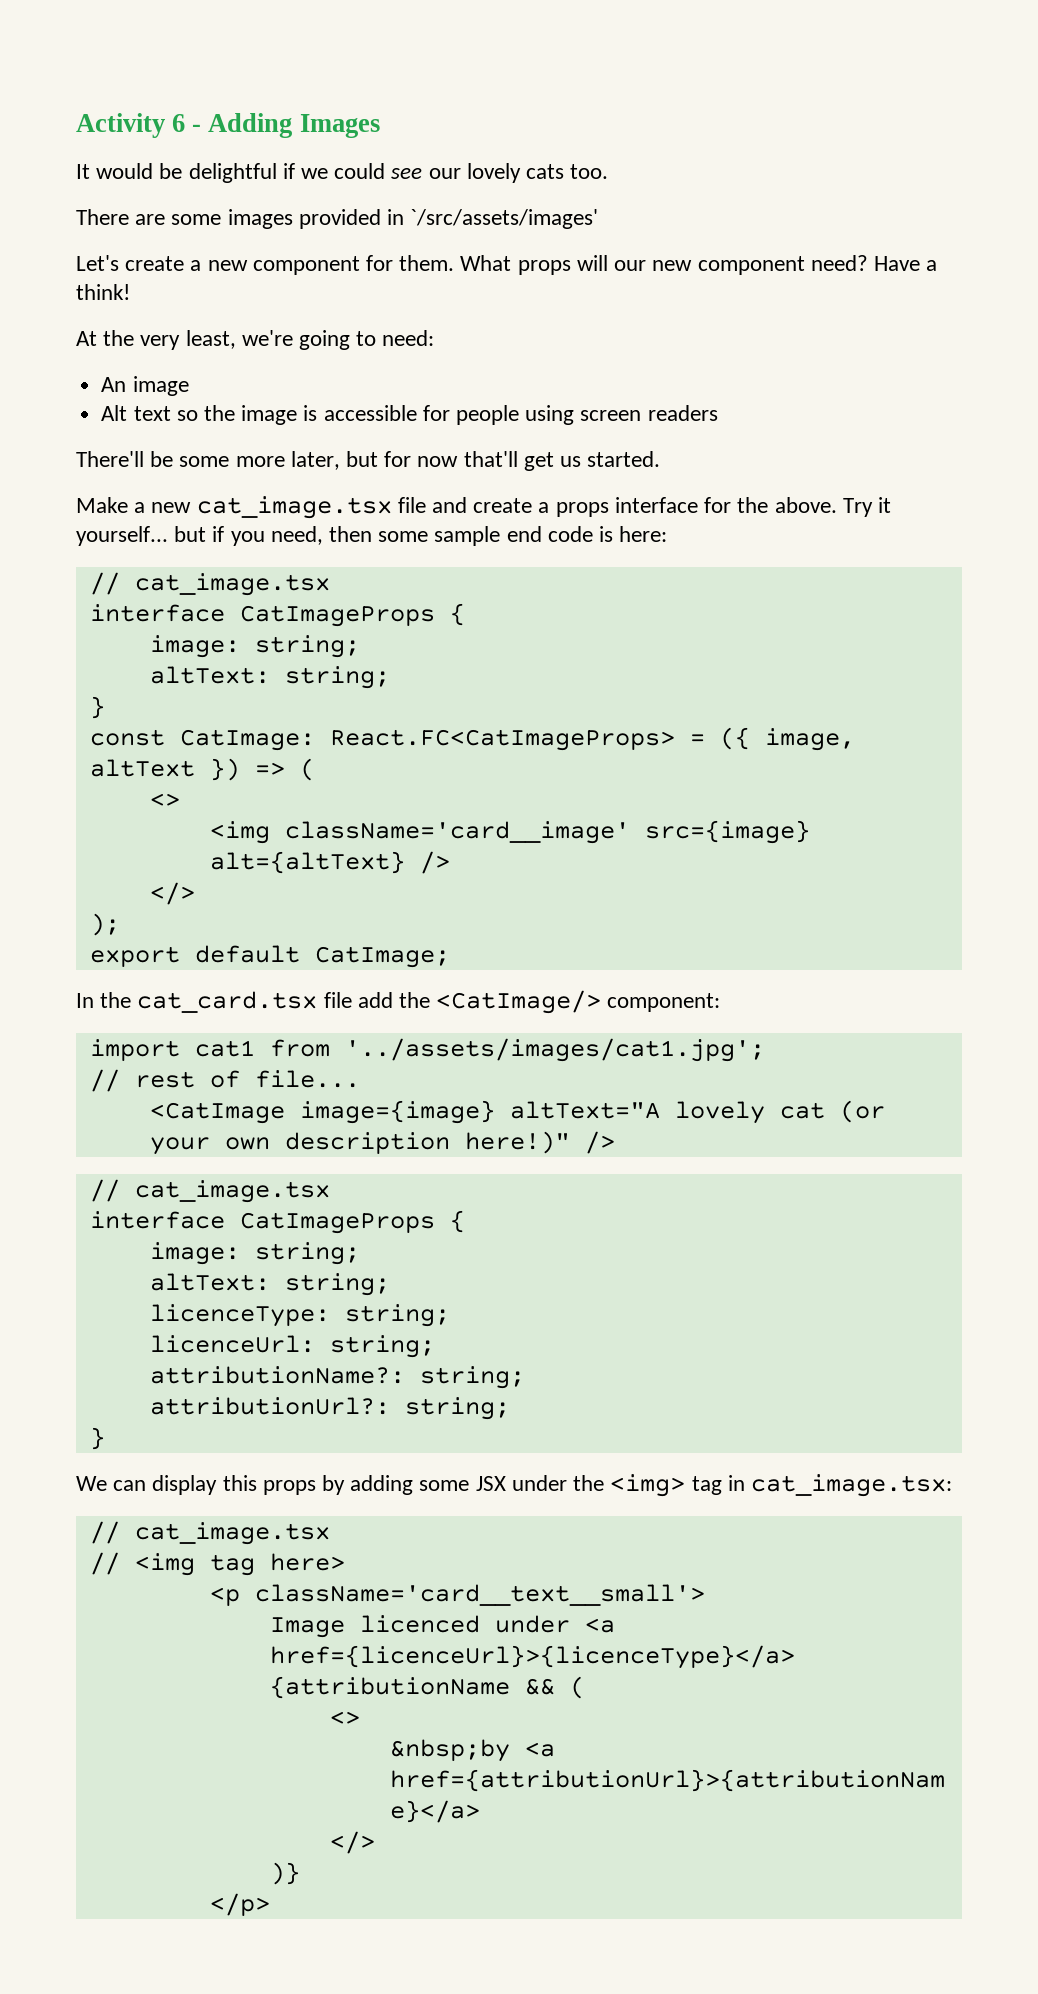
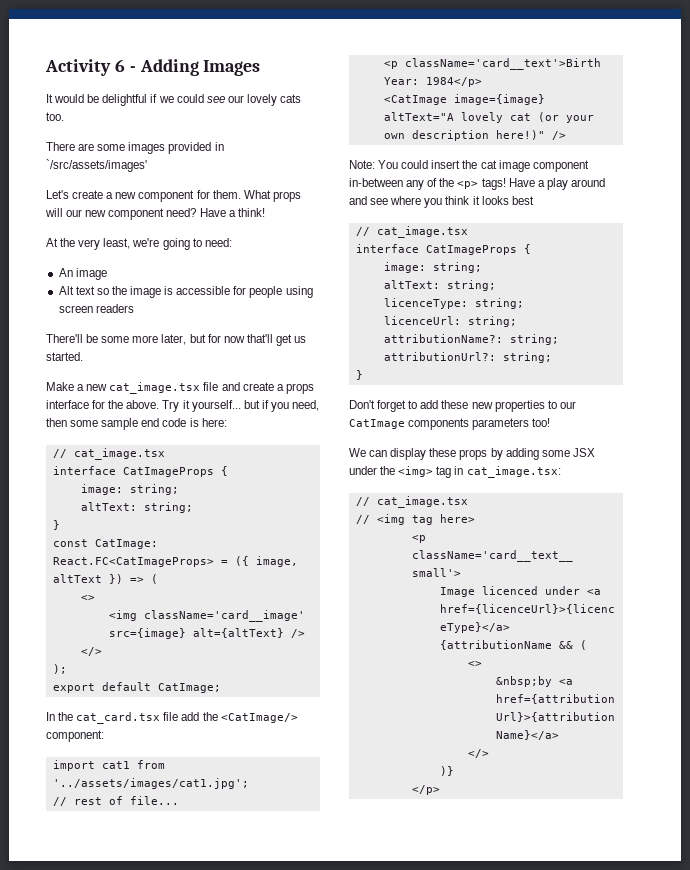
(360, 1079) none -> [383,58,601,70] [383,77,482,87] // <p className='card__text'>Birth Year: 1984</p>
(615, 1142) none -> [349,160,589,172] [349,178,605,190] [349,196,534,208] // Note: You could insert the cat image component in-between any of the <p> tags! Have a play around and see where you think it looks best
(105, 1438) none -> [349,400,576,412] [349,418,551,430] // Don't forget to add these new properties to our CatImage components parameters too!
[222,1475,257,1491] this -> [429,448,457,457] these

